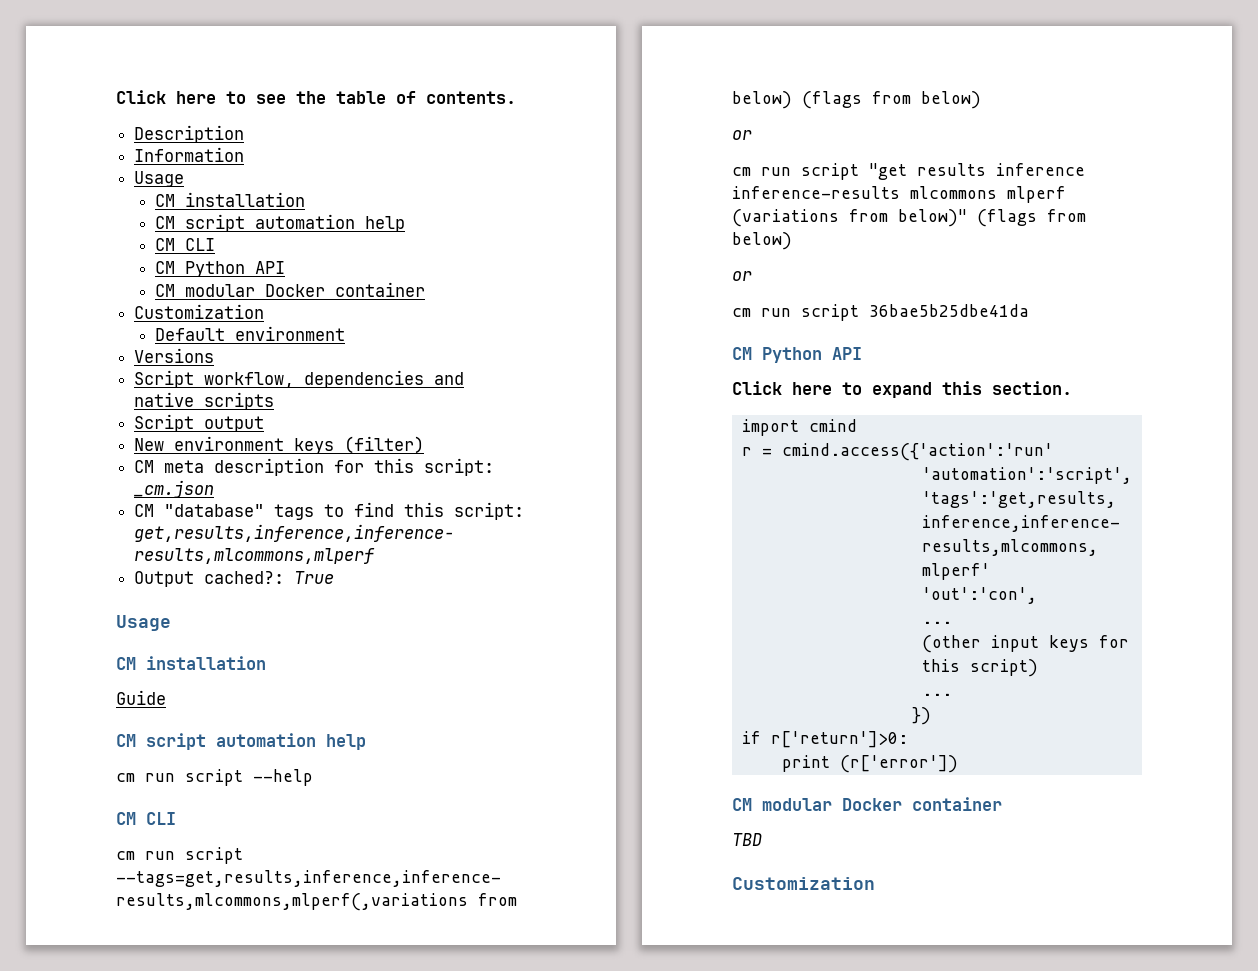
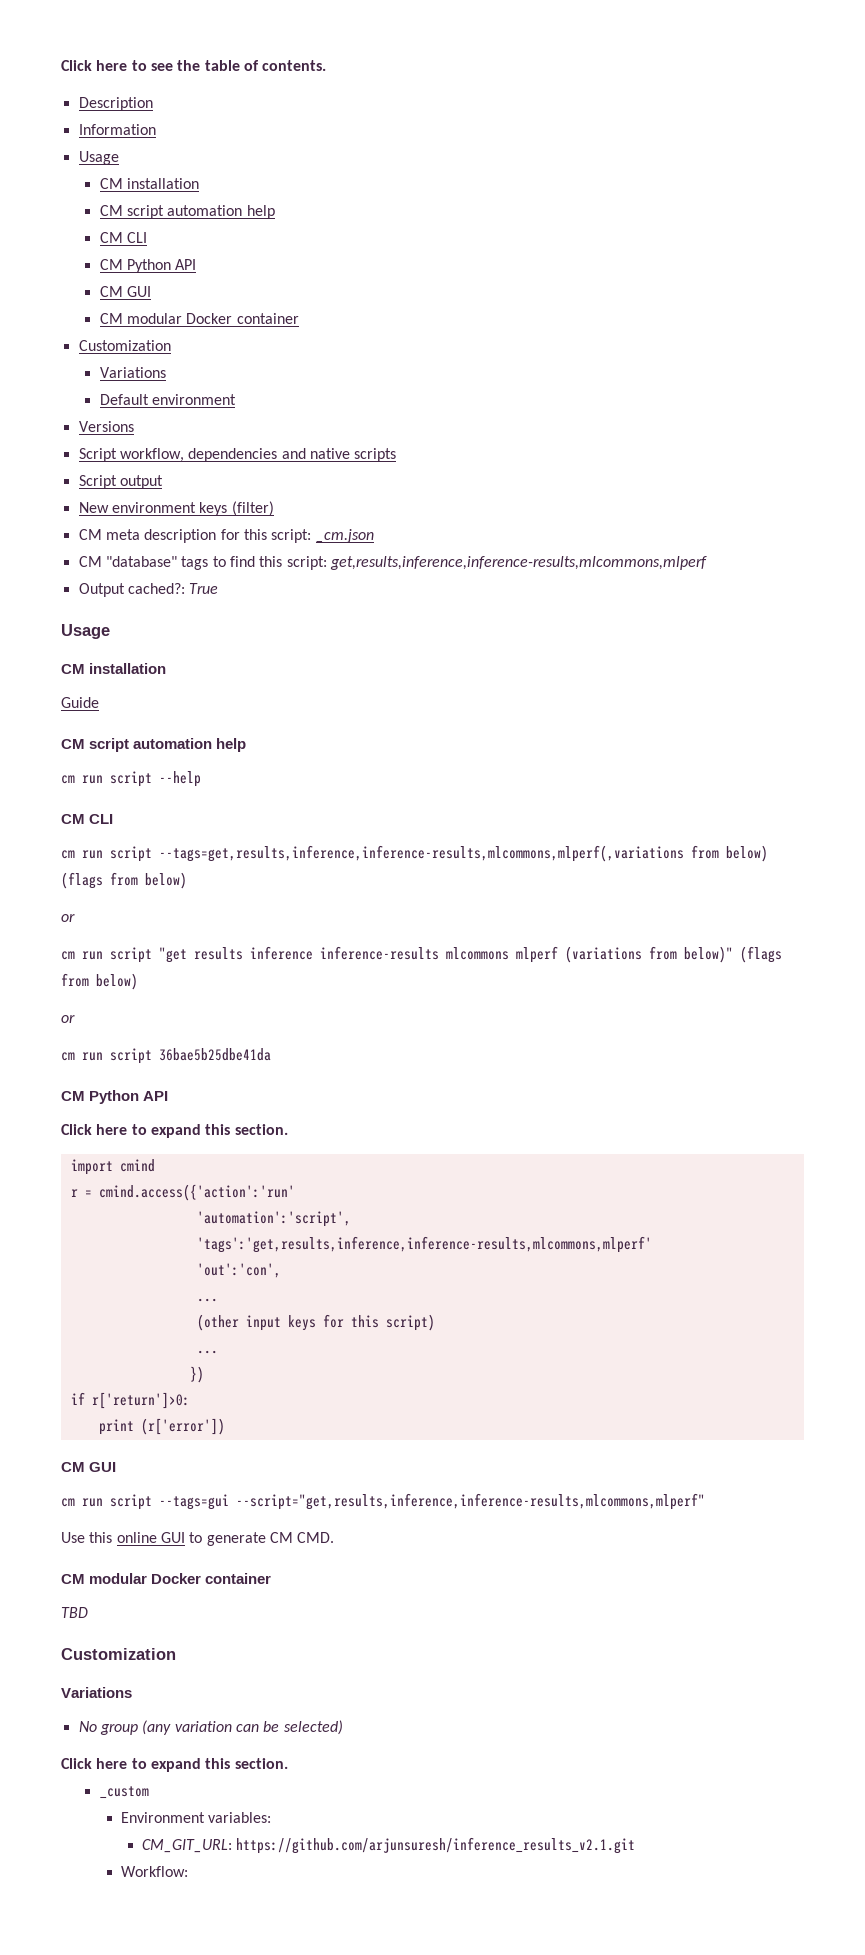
(286, 267) none -> [99,286,152,297] // CM GUI
(265, 311) none -> [99,367,166,378] // Variations
(958, 764) none -> [61,1462,117,1472] [61,1493,705,1510] [61,1532,335,1546] // CM GUI // cm run script --tags=gui --script="get,results,inference,inference-results,mlcommons,mlperf" // Use this online GUI to generate CM CMD.
(875, 883) none -> [61,1687,132,1698] [78,1720,343,1735] [61,1758,288,1772] [99,1786,149,1799] [120,1812,272,1823] [142,1837,636,1854] [120,1866,188,1877] // Variations // No group (any variation can be selected) // Click here to expand this section. // _custom // Environment variables: // CM_GIT_URL: https://github.com/arjunsuresh/inference_results_v2.1.git // Workflow:

